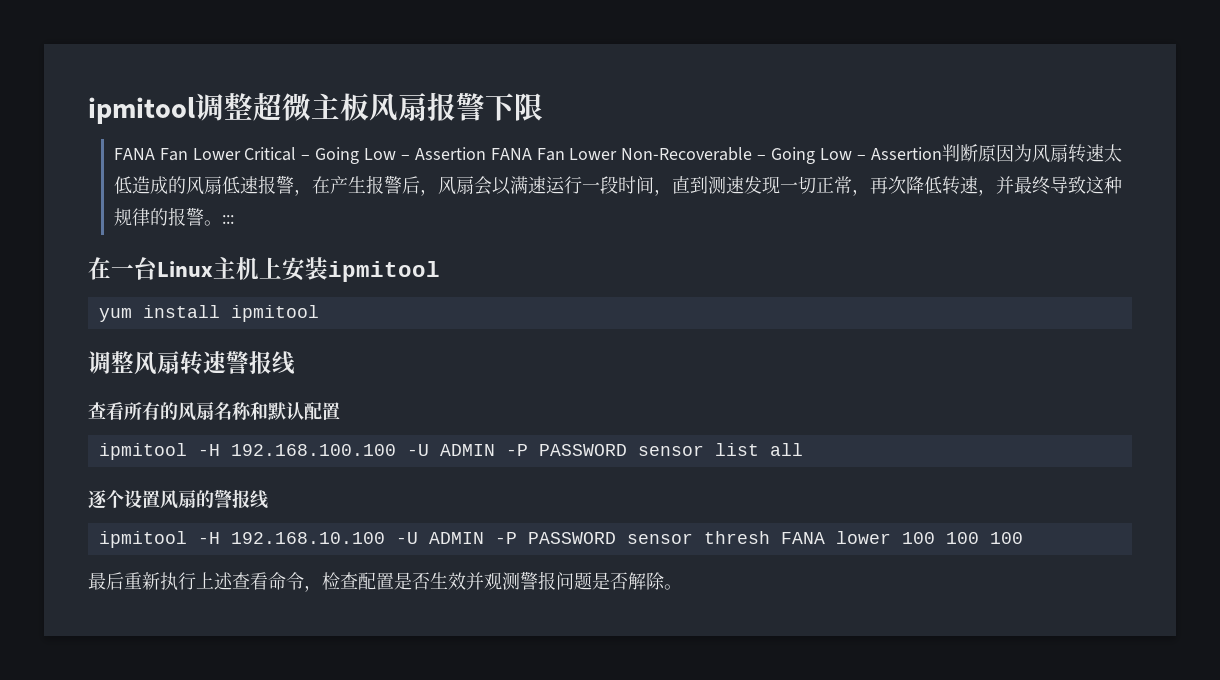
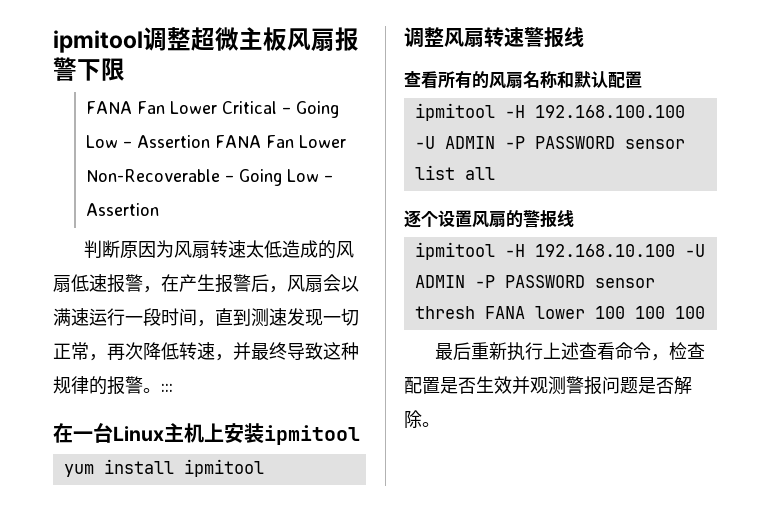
(942, 153) none -> (160, 209) //

